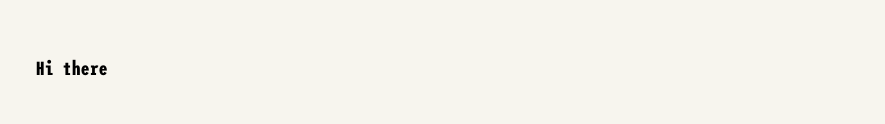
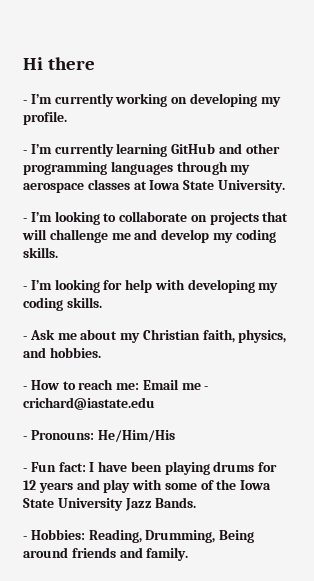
(108, 67) none -> [23,93,281,107] [23,111,67,125] [23,143,280,157] [23,161,251,175] [23,179,285,193] [23,211,289,225] [22,229,276,243] [23,247,58,258] [23,279,279,293] [23,297,102,311] [23,329,287,343] [23,347,101,358] [23,379,209,390] [23,397,155,410] [23,430,175,442] [23,461,278,475] [23,479,272,493] [23,497,197,511] [23,529,255,543] [23,547,189,561] // - I’m currently working on developing my profile. // - I’m currently learning GitHub and other programming languages through my aerospace classes at Iowa State University. // - I’m looking to collaborate on projects that will challenge me and develop my coding skills. // - I’m looking for help with developing my coding skills. // - Ask me about my Christian faith, physics, and hobbies. // - How to reach me: Email me - crichard@iastate.edu // - Pronouns: He/Him/His // - Fun fact: I have been playing drums for 12 years and play with some of the Iowa State University Jazz Bands. // - Hobbies: Reading, Drumming, Being around friends and family.

